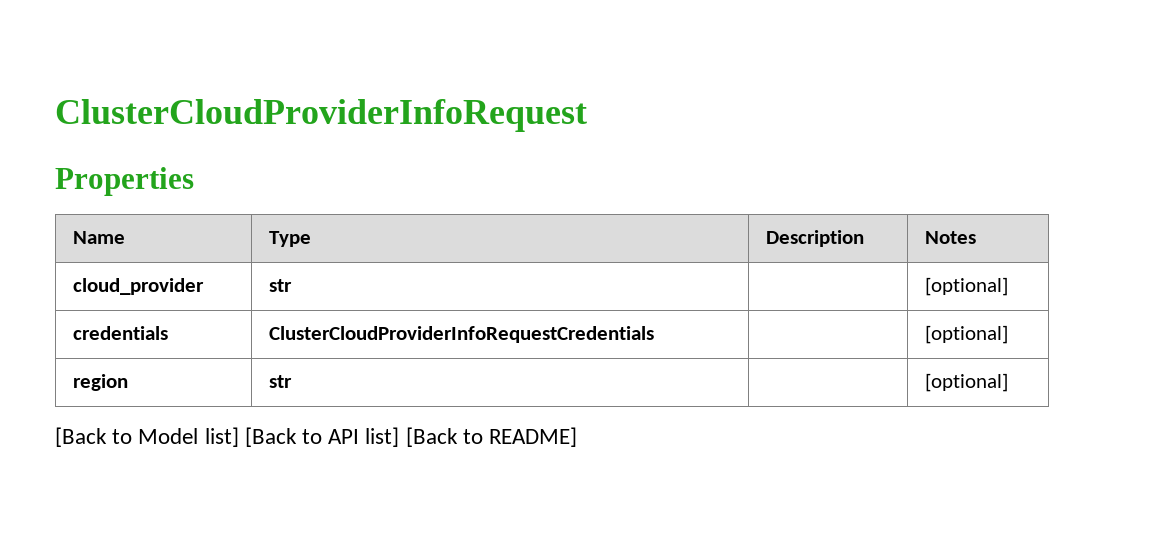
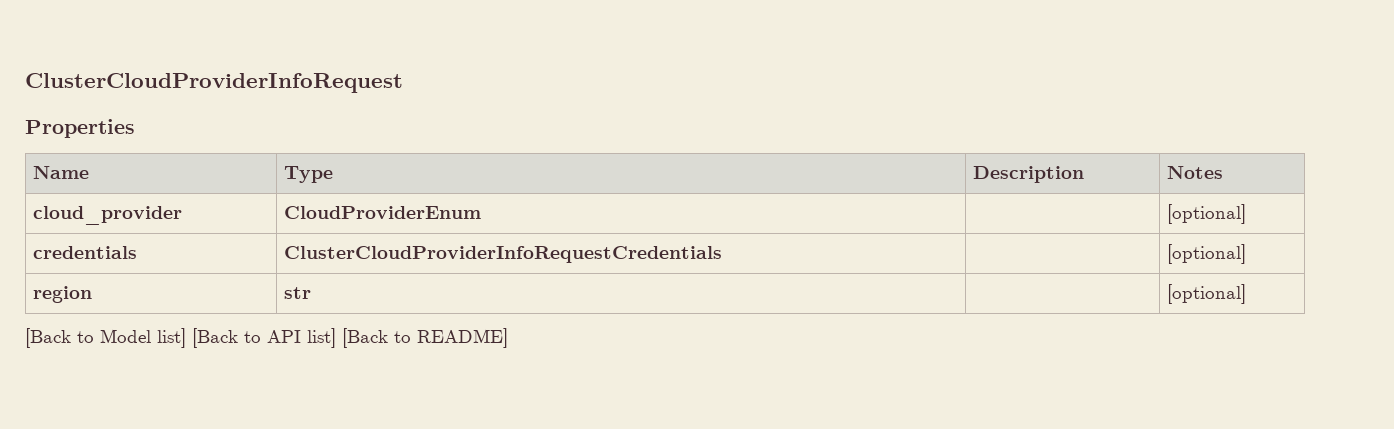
[268,279,292,292] str -> [283,206,481,219] CloudProviderEnum

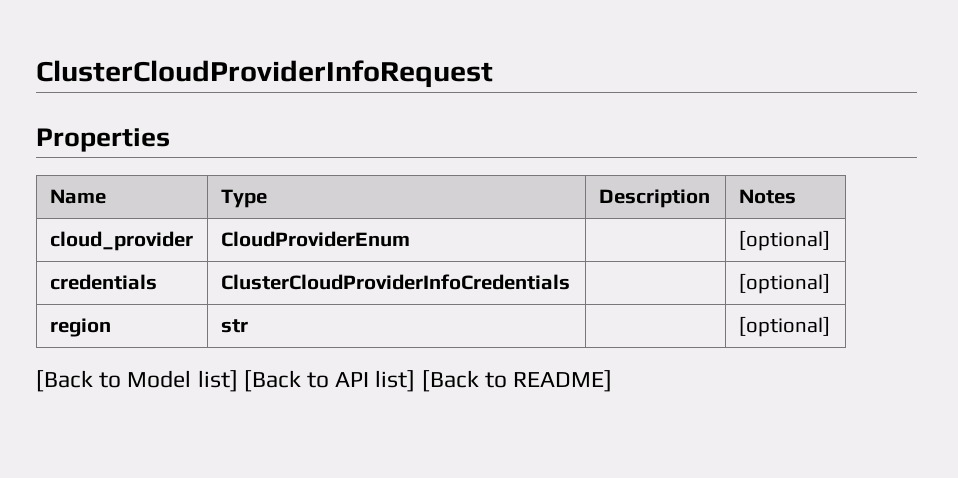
[283,246,722,263] ClusterCloudProviderInfoRequestCredentials -> [220,274,570,290] ClusterCloudProviderInfoCredentials

